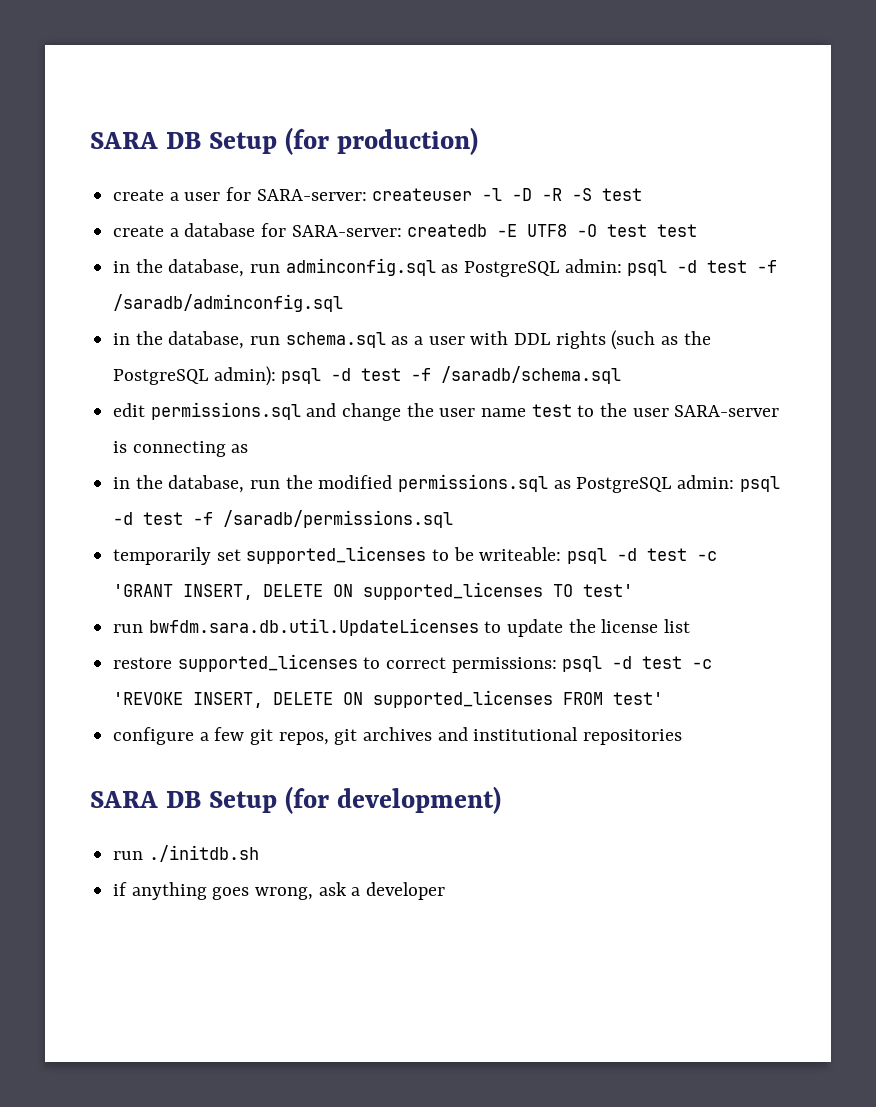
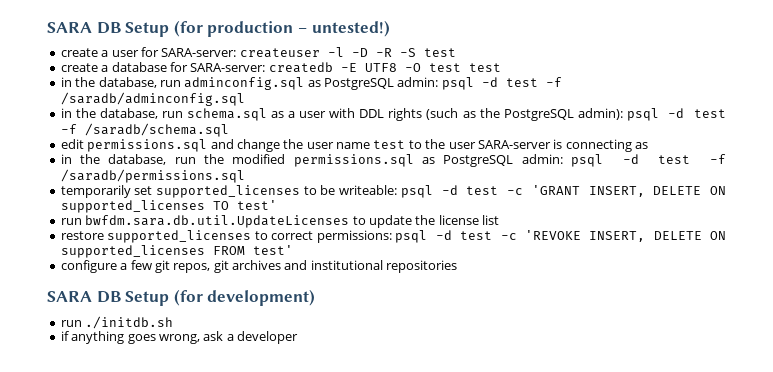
[90,127,478,155] SARA DB Setup (for production) -> [47,20,390,37] SARA DB Setup (for production – untested!)

